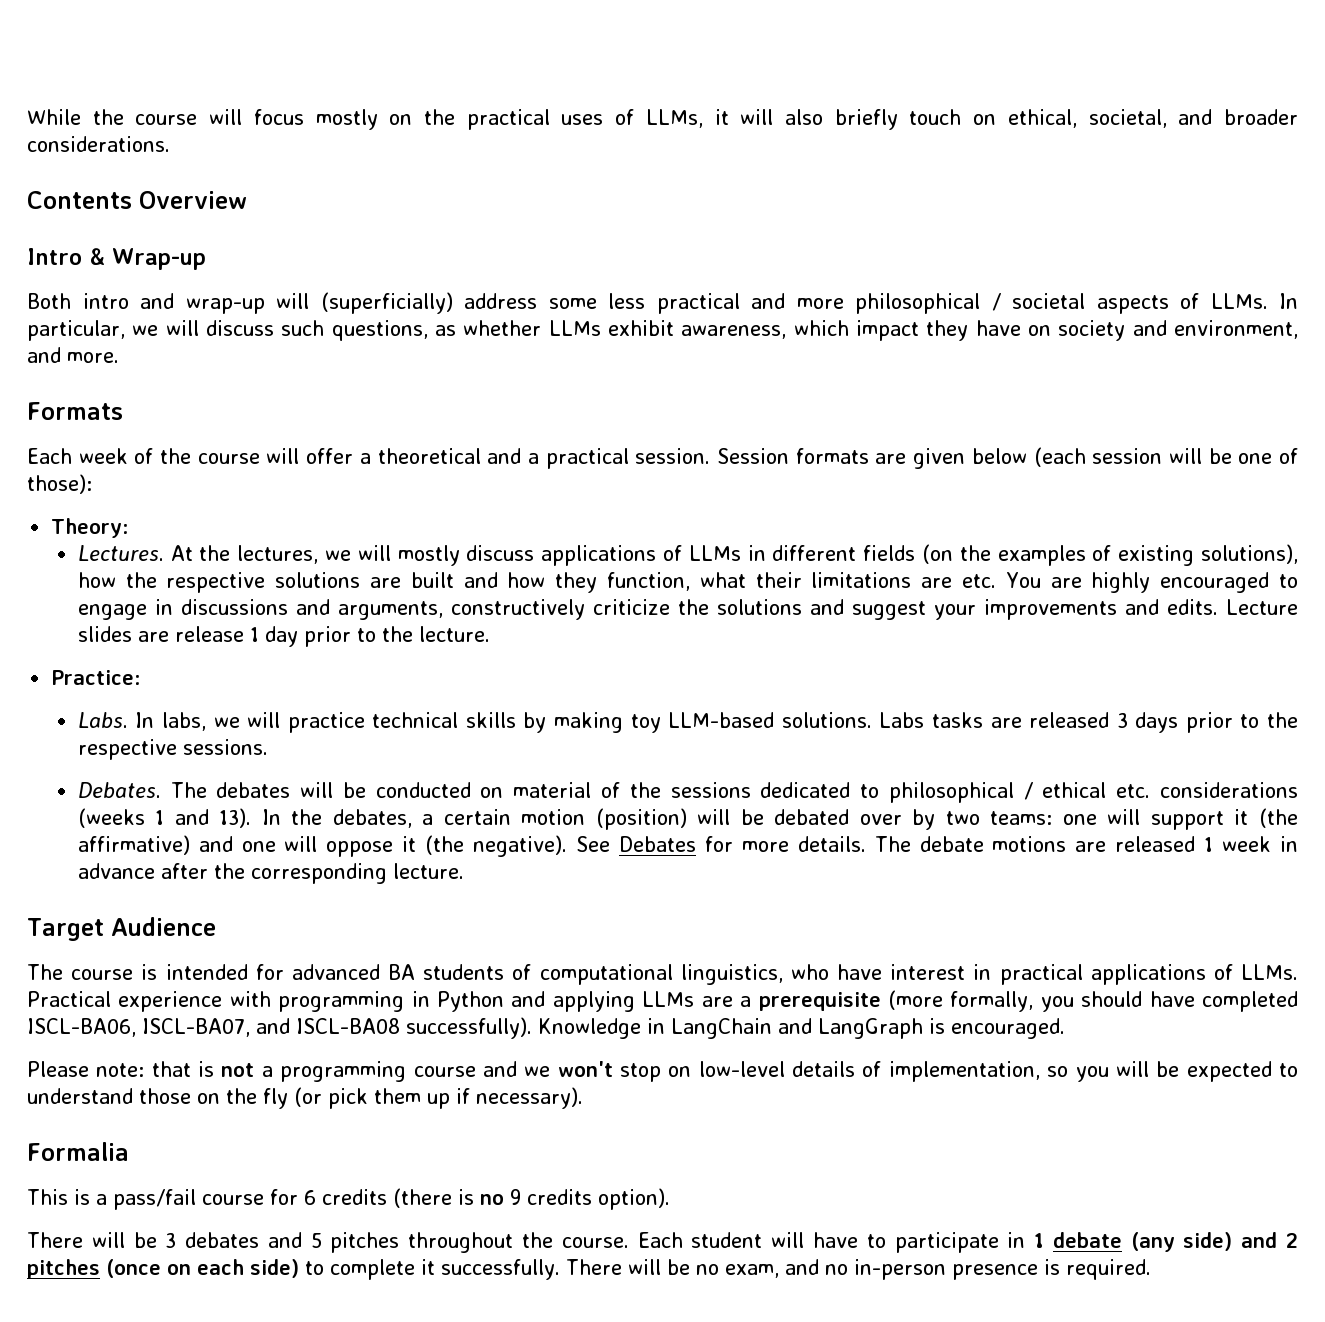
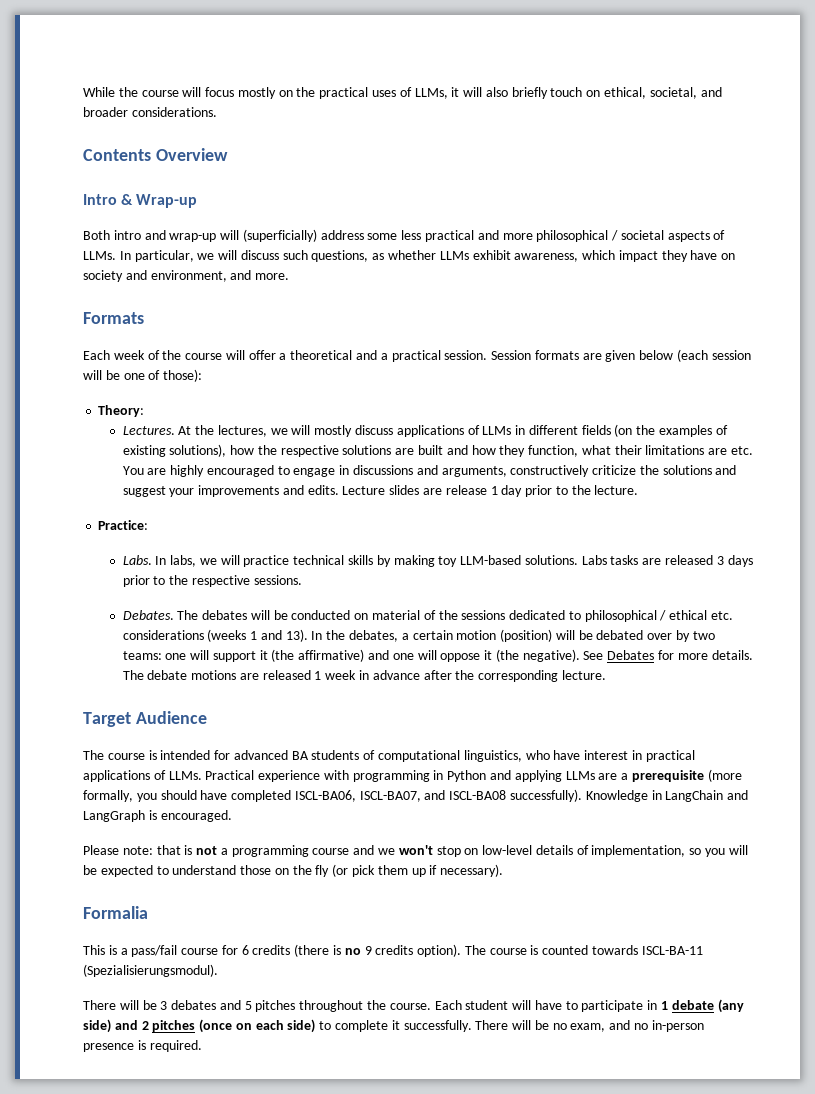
(670, 1199) none -> [464,945,703,955] [83,964,218,977] The course is counted towards ISCL-BA-11 (Spezialisierungsmodul).

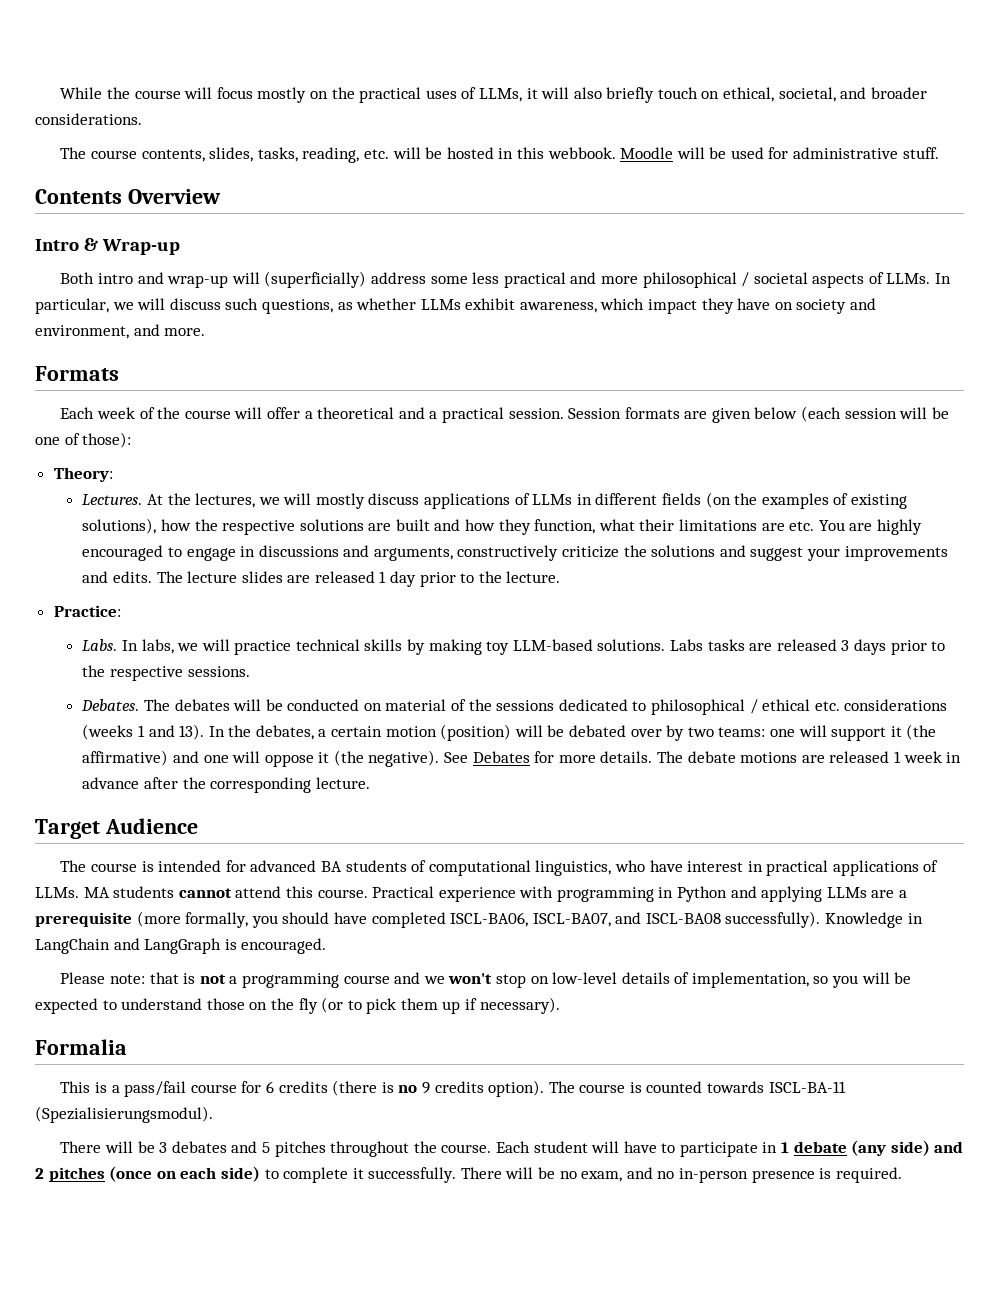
(217, 112) none -> [60,147,939,163] // The course contents, slides, tasks, reading, etc. will be hosted in this webbook. Moodle will be used for administrative stuff.
[342,486,386,495] Lecture -> [156,571,238,583] The lecture
[445,485,487,495] release -> [314,571,375,583] released
(202, 775) none -> [83,886,368,898] MA students cannot attend this course.
(349, 870) none -> [347,1000,362,1010] to

